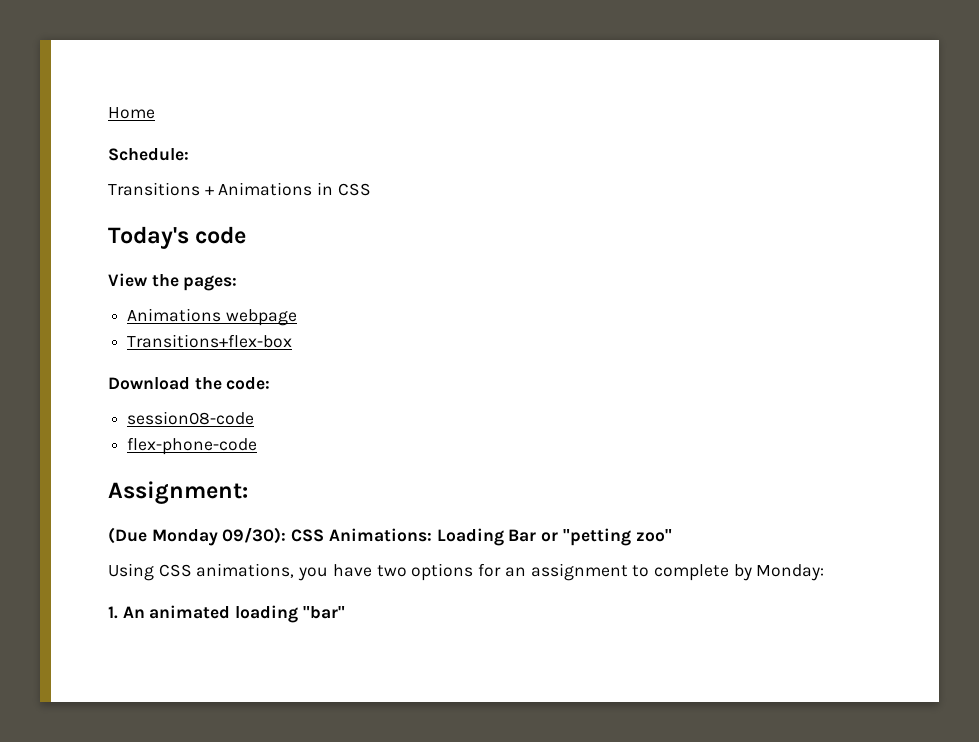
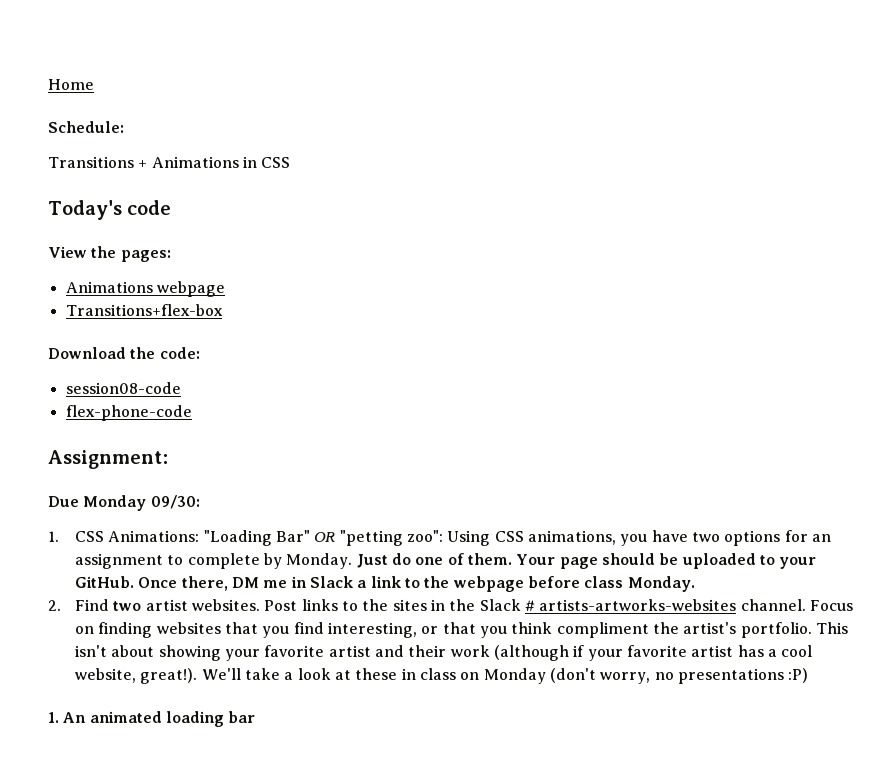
[108,527,672,546] (Due Monday 09/30): CSS Animations: Loading Bar or "petting zoo" // -> [48,495,200,511] [48,530,444,546] Due Monday 09/30: // 1. CSS Animations: "Loading Bar" OR "petting zoo":
[756,564,825,581] Monday: -> [286,553,817,569] [75,576,695,592] [48,599,853,611] [75,622,848,638] [75,645,813,661] [75,668,809,684] Monday. Just do one of them. Your page should be uploaded to your GitHub. Once there, DM me in Slack a link to the webpage before class Monday. // 2. Find two artist websites. Post links to the sites in the Slack # artists-artworks-websites channel. Focus on finding websites that you find interesting, or that you think compliment the artist's portfolio. This isn't about showing your favorite artist and their work (although if your favorite artist has a cool website, great!). We'll take a look at these in class on Monday (don't worry, no presentations :P)
[302,606,345,619] "bar" -> [228,711,256,723] bar

